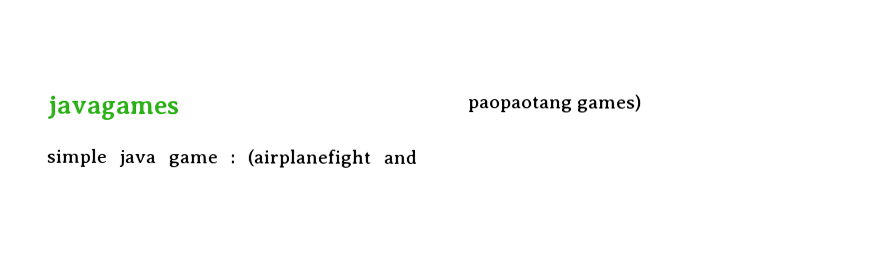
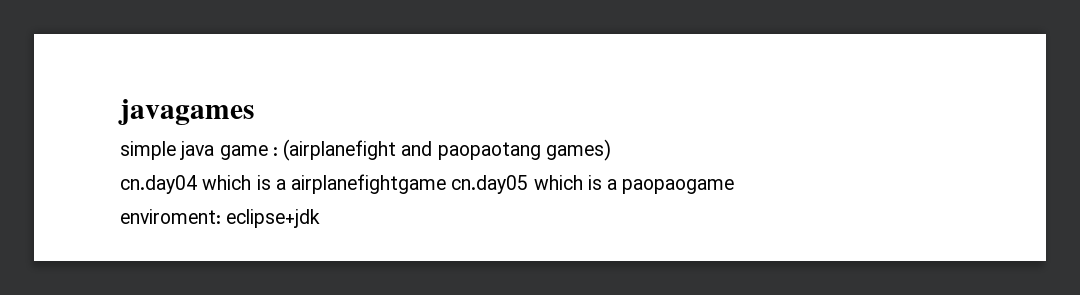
(643, 103) none -> [120,174,735,194] [120,209,321,228] // cn.day04 which is a airplanefightgame cn.day05 which is a paopaogame // enviroment: eclipse+jdk

